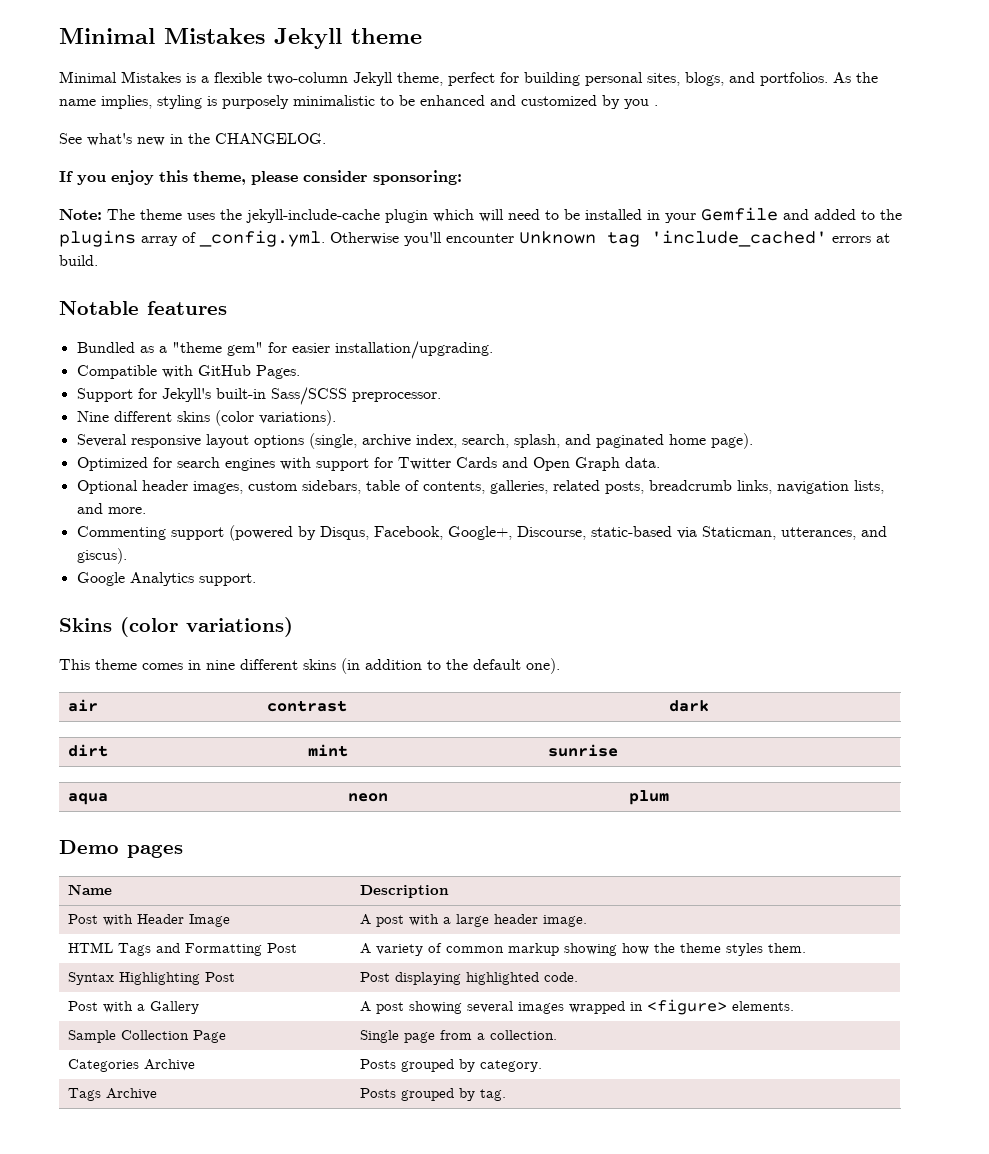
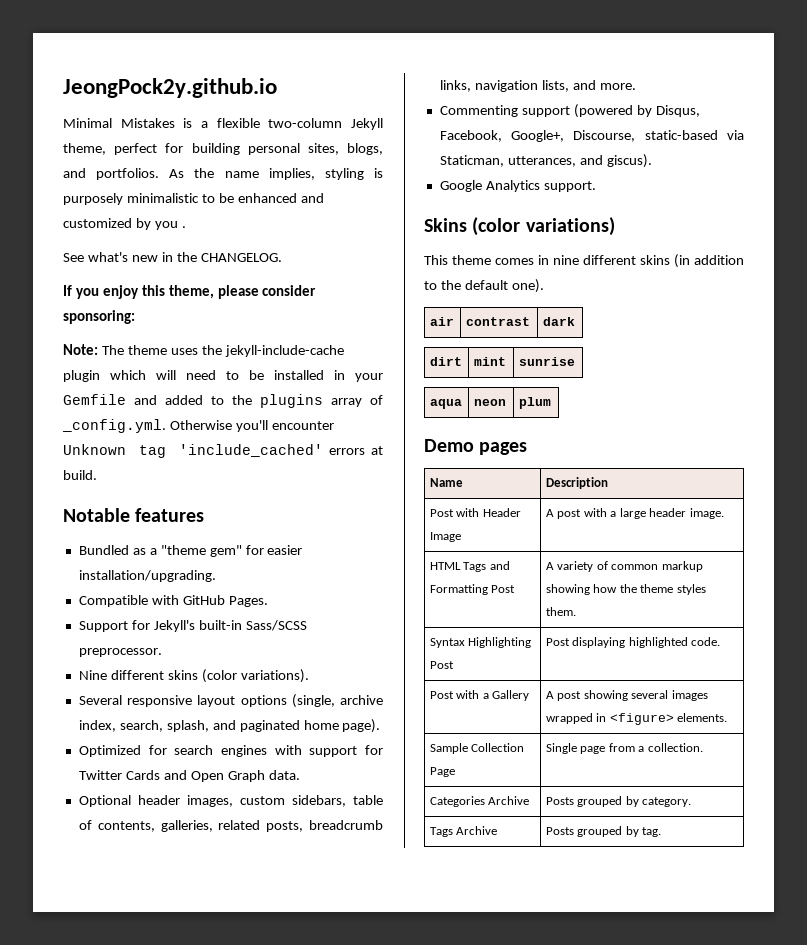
[59,28,422,49] Minimal Mistakes Jekyll theme -> [63,78,277,98] JeongPock2y.github.io

